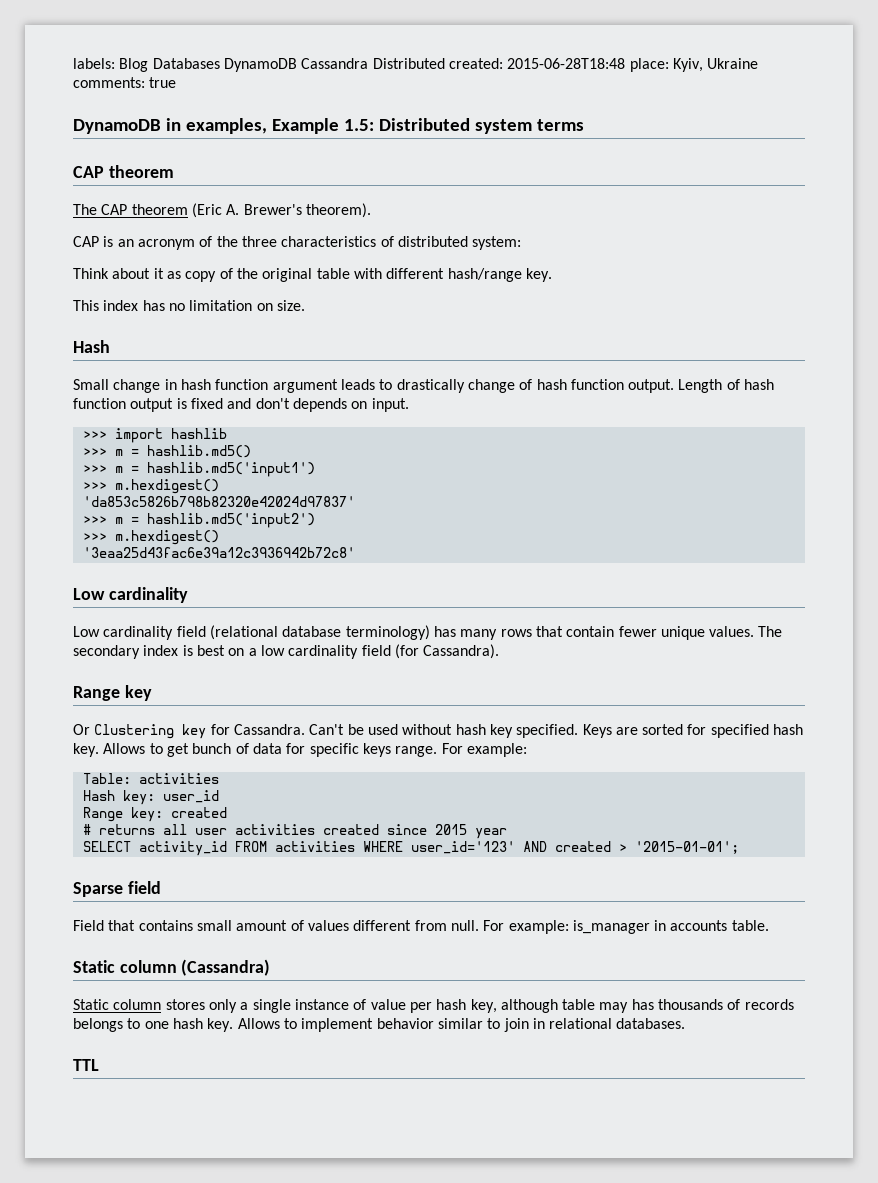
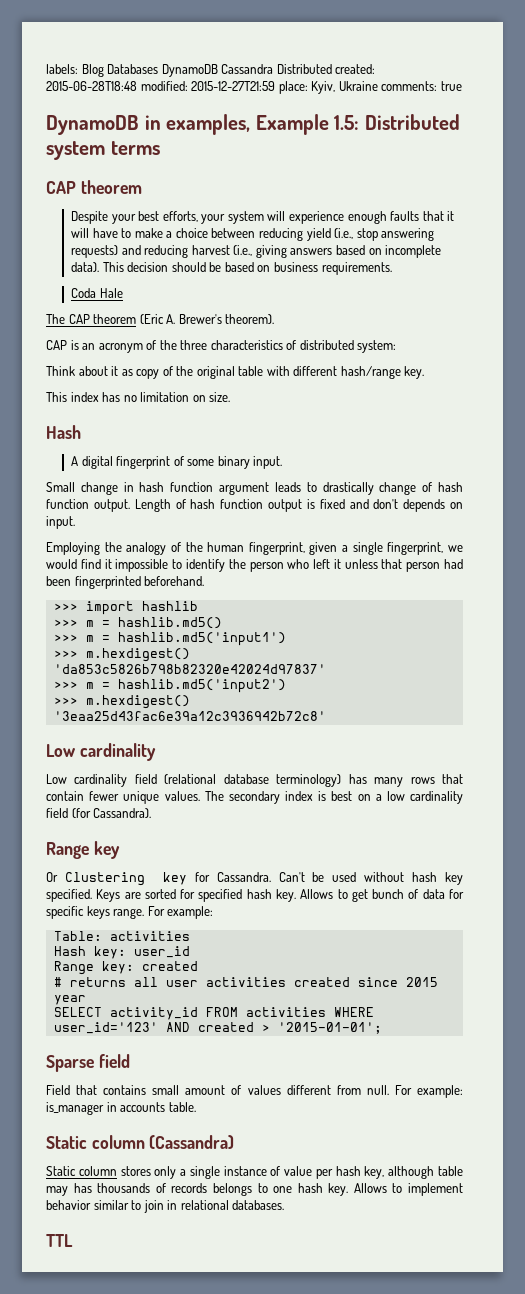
(626, 63) none -> [140,81,276,91] modified: 2015-12-27T21:59
(174, 171) none -> [71,211,455,224] [71,228,435,241] [71,245,442,258] [71,262,392,275] [71,288,123,298] // Despite your best efforts, your system will experience enough faults that it will have to make a choice between reducing yield (i.e., stop answering requests) and reducing harvest (i.e., giving answers based on incomplete data). This decision should be based on business requirements. // Coda Hale
(110, 346) none -> [71,456,283,469] // A digital fingerprint of some binary input.
(409, 405) none -> [46,542,463,555] [46,559,463,572] [46,576,205,589] // Employing the analogy of the human fingerprint, given a single fingerprint, we would find it impossible to identify the person who left it unless that person had been fingerprinted beforehand.

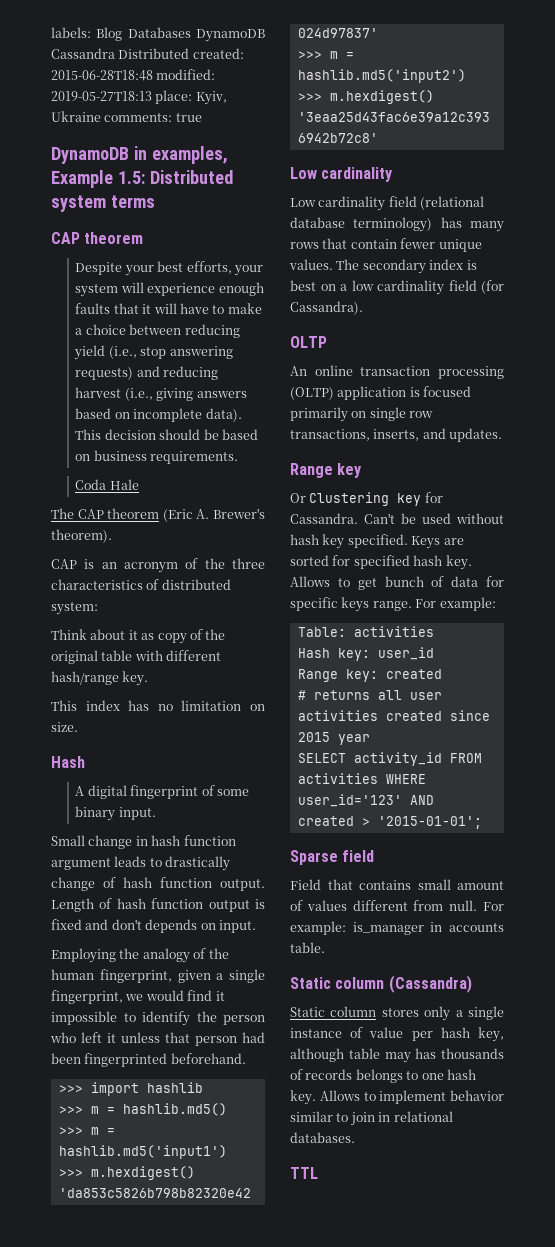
[191,81,276,91] 2015-12-27T21:59 -> [51,91,152,101] 2019-05-27T18:13
(152, 813) none -> [290,336,327,348] [290,365,504,379] [290,386,472,400] [290,407,434,422] [290,428,503,442] // OLTP // An online transaction processing (OLTP) application is focused primarily on single row transactions, inserts, and updates.

